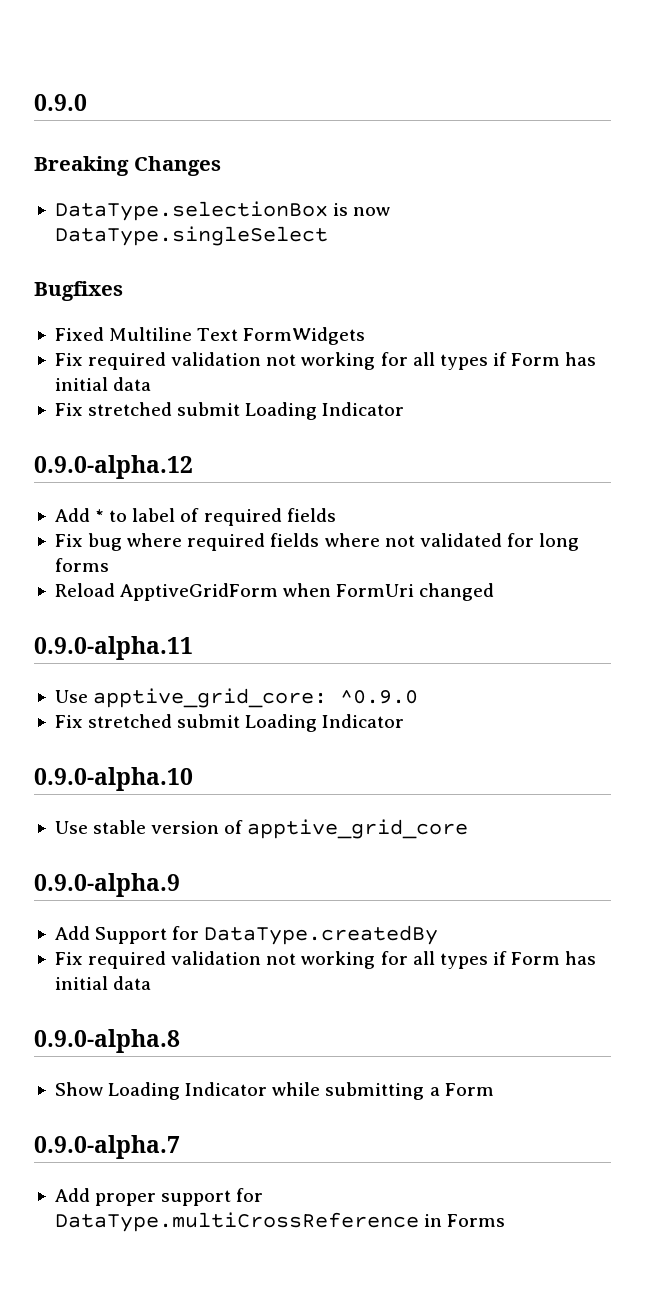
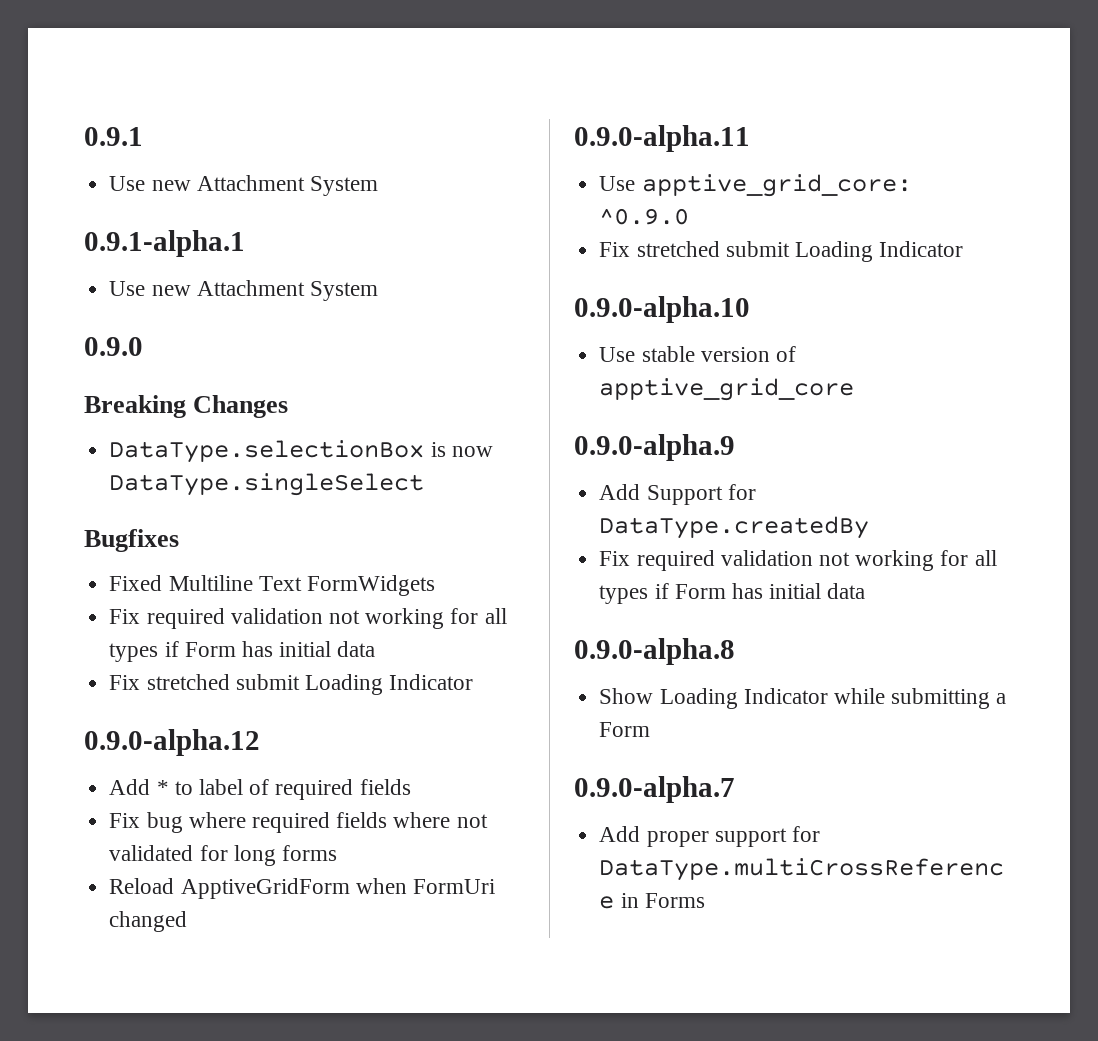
(34, 102) none -> [84,127,143,146] [109,175,378,196] [84,230,245,257] [109,280,378,301] 0.9.1 // Use new Attachment System // 0.9.1-alpha.1 // Use new Attachment System //

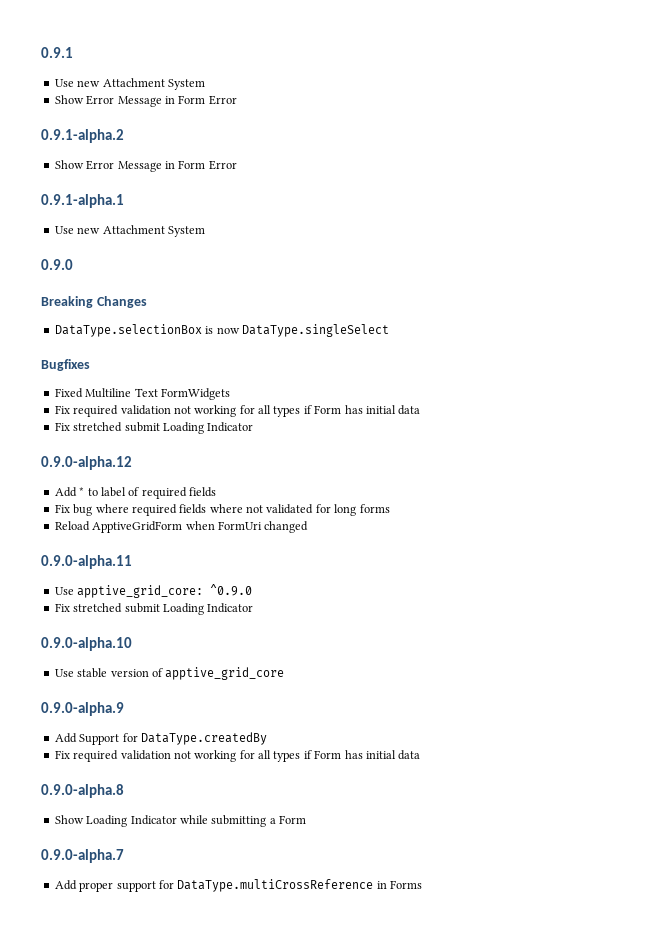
(378, 186) none -> [54,95,237,107] [41,129,124,143] [54,160,237,172] // Show Error Message in Form Error // 0.9.1-alpha.2 // Show Error Message in Form Error

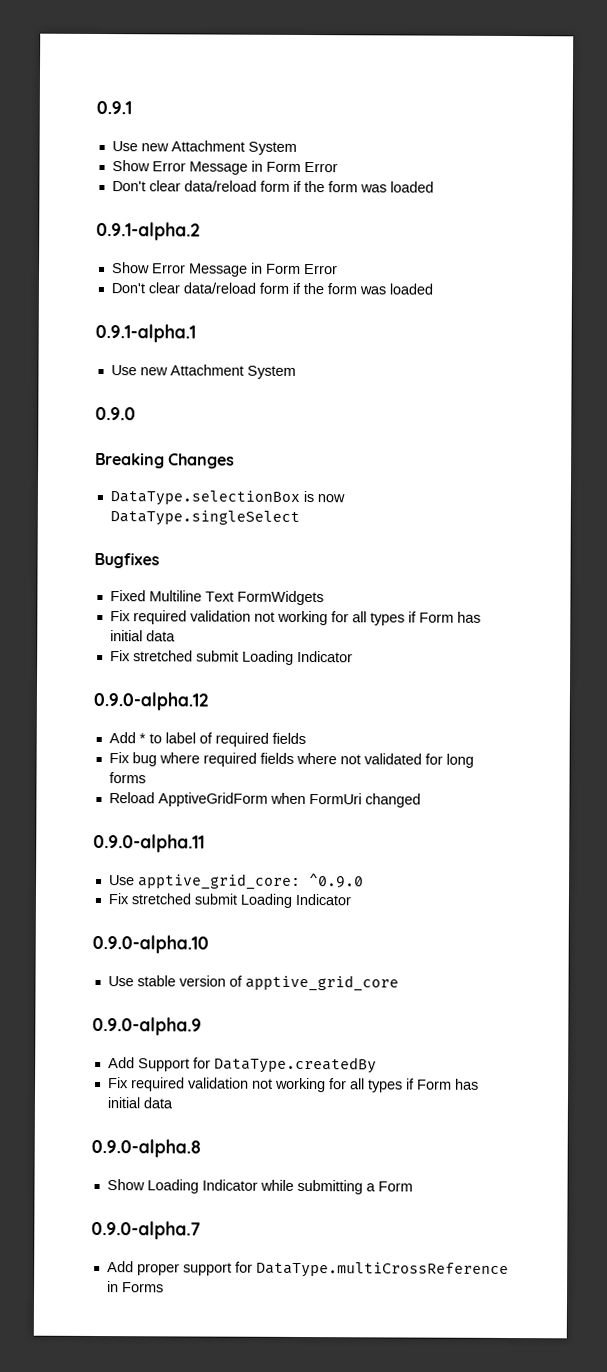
(237, 100) none -> [111,180,434,193] // Don't clear data/reload form if the form was loaded
(237, 165) none -> [110,282,433,295] // Don't clear data/reload form if the form was loaded

